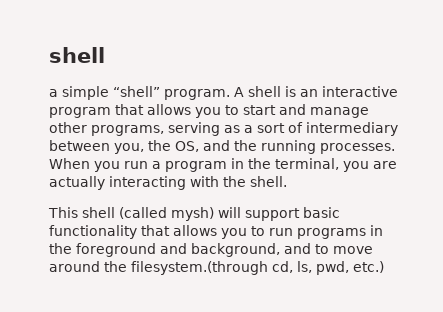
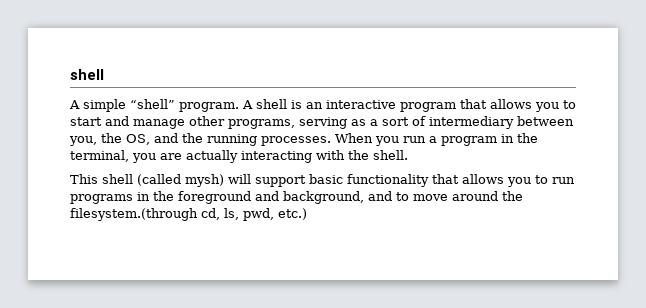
[49,89,58,97] a -> [69,100,80,109] A

